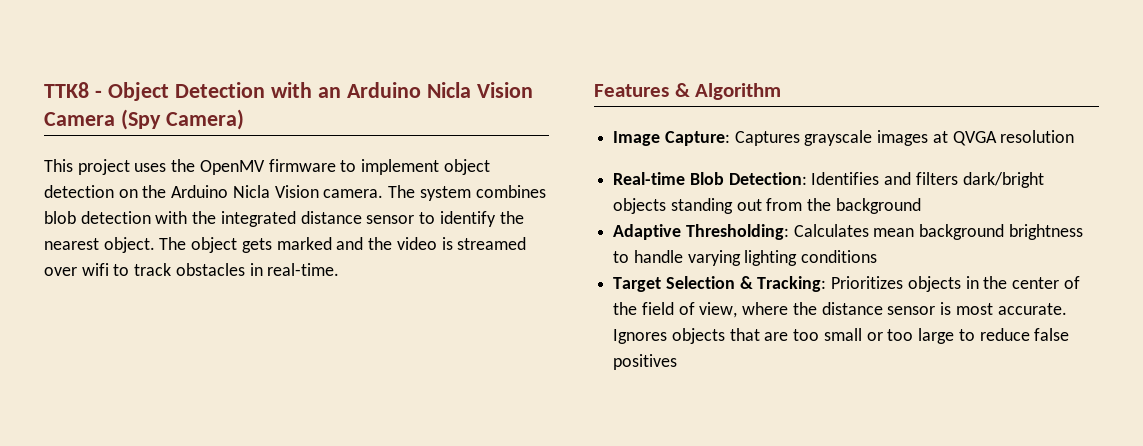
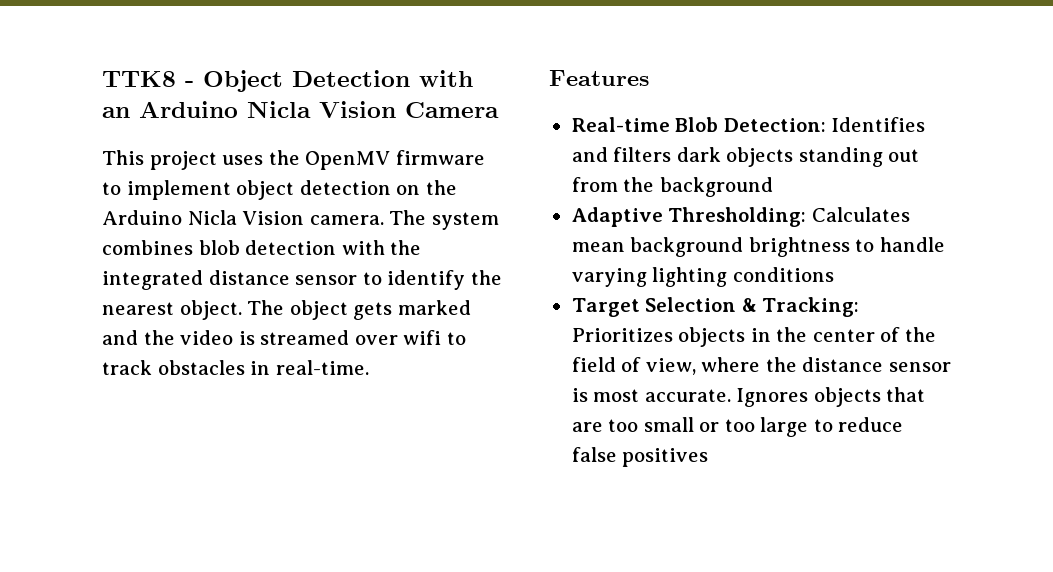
[120,109,244,130] (Spy Camera) -> (499, 110) none
[674,83,782,100] [613,130,1075,146] & Algorithm // Image Capture: Captures grayscale images at QVGA resolution -> (649, 78) none
[962,172,1044,188] dark/bright -> [676,147,721,162] dark

